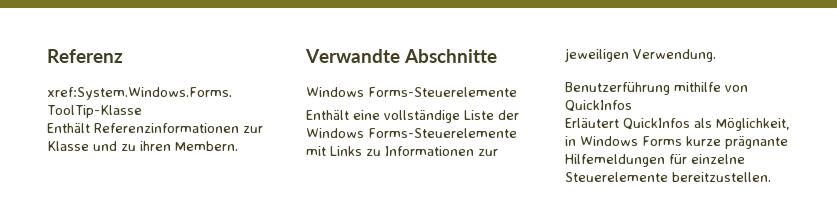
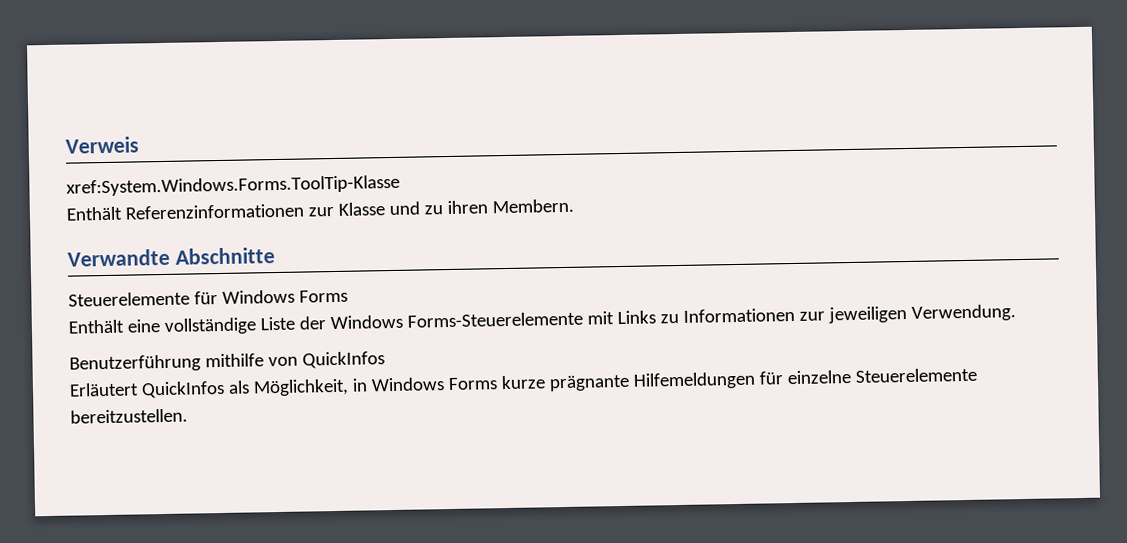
[47,49,123,63] Referenz -> [65,136,139,154] Verweis
[306,87,517,97] Windows Forms-Steuerelemente -> [68,289,348,307] Steuerelemente für Windows Forms

